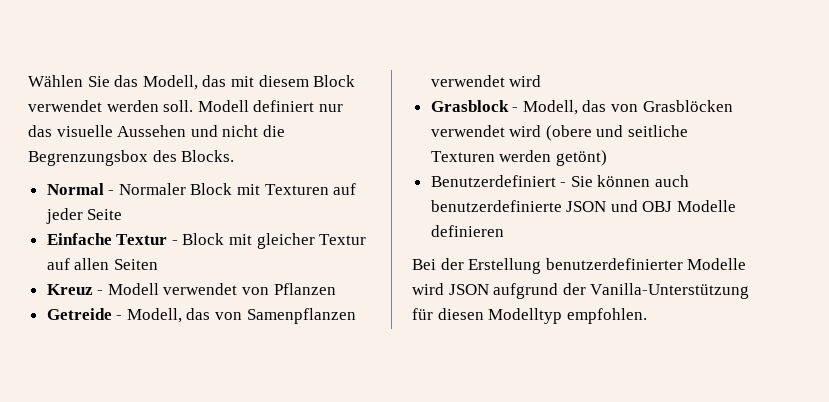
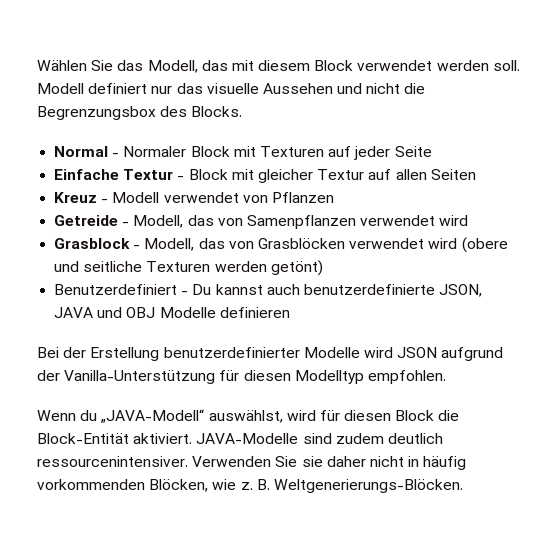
[570,175,690,187] [430,200,607,212] Sie können auch benutzerdefinierte JSON -> [192,284,483,297] [54,307,94,318] Du kannst auch benutzerdefinierte JSON, JAVA
(647, 316) none -> [37,409,460,423] [37,433,443,444] [37,456,467,470] [37,479,463,493] // Wenn du „JAVA-Modell“ auswählst, wird für diesen Block die Block-Entität aktiviert. JAVA-Modelle sind zudem deutlich ressourcenintensiver. Verwenden Sie sie daher nicht in häufig vorkommenden Blöcken, wie z. B. Weltgenerierungs-Blöcken.

